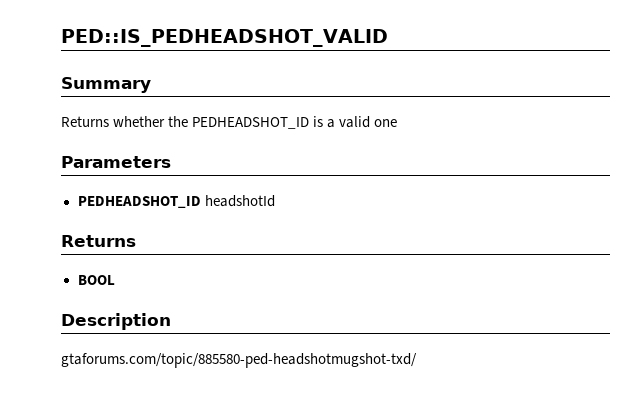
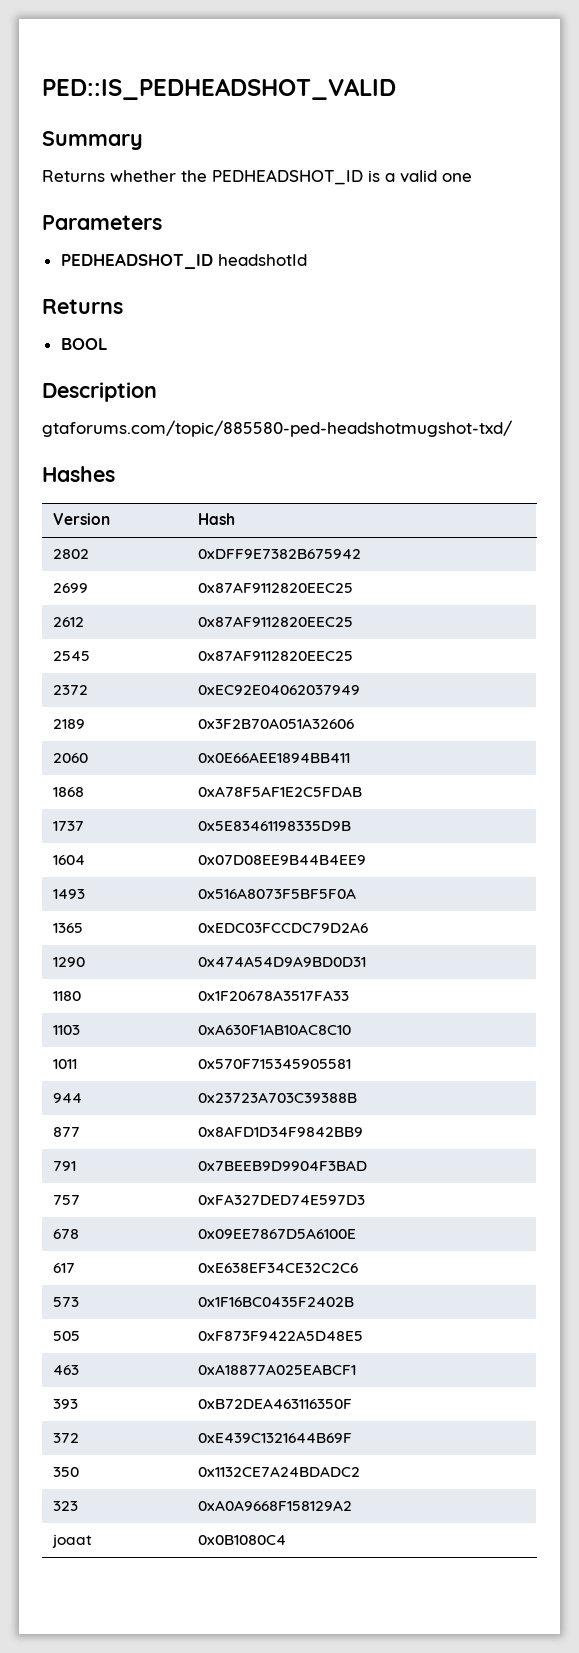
(417, 360) none -> [42,466,115,482] [53,513,111,525] [198,513,236,525] [53,549,90,559] [198,549,362,559] [53,583,89,593] [198,582,354,593] [53,617,85,627] [198,616,354,627] [53,651,91,661] [198,650,354,661] [53,685,89,695] [198,685,361,695] [53,719,86,729] [198,718,355,729] [53,753,89,763] [198,752,351,763] [53,787,85,797] [198,786,363,797] [53,821,85,831] [198,821,352,831] [53,855,86,865] [198,855,367,865] [53,889,86,899] [198,888,357,899] [53,923,84,933] [198,922,369,933] [53,957,86,967] [198,956,367,967] [53,991,82,1001] [198,990,350,1001] [53,1025,81,1035] [198,1024,352,1035] [53,1059,78,1069] [198,1059,352,1069] [53,1093,83,1103] [198,1092,358,1103] [53,1127,81,1137] [198,1126,364,1137] [53,1161,77,1171] [198,1160,368,1171] [53,1195,81,1205] [198,1194,366,1205] [53,1229,80,1239] [198,1228,357,1239] [53,1263,76,1273] [198,1263,359,1273] [53,1297,80,1307] [198,1297,355,1307] [53,1331,81,1341] [198,1330,364,1341] [53,1365,80,1375] [198,1364,357,1375] [53,1399,79,1409] [198,1398,353,1409] [53,1433,80,1443] [198,1433,353,1443] [53,1467,80,1477] [198,1466,361,1477] [53,1501,79,1511] [198,1500,353,1511] [52,1534,93,1548] [198,1535,287,1545] // Hashes // Version | Hash // 2802 | 0xDFF9E7382B675942 // 2699 | 0x87AF9112820EEC25 // 2612 | 0x87AF9112820EEC25 // 2545 | 0x87AF9112820EEC25 // 2372 | 0xEC92E04062037949 // 2189 | 0x3F2B70A051A32606 // 2060 | 0x0E66AEE1894BB411 // 1868 | 0xA78F5AF1E2C5FDAB // 1737 | 0x5E83461198335D9B // 1604 | 0x07D08EE9B44B4EE9 // 1493 | 0x516A8073F5BF5F0A // 1365 | 0xEDC03FCCDC79D2A6 // 1290 | 0x474A54D9A9BD0D31 // 1180 | 0x1F20678A3517FA33 // 1103 | 0xA630F1AB10AC8C10 // 1011 | 0x570F715345905581 // 944 | 0x23723A703C39388B // 877 | 0x8AFD1D34F9842BB9 // 791 | 0x7BEEB9D9904F3BAD // 757 | 0xFA327DED74E597D3 // 678 | 0x09EE7867D5A6100E // 617 | 0xE638EF34CE32C2C6 // 573 | 0x1F16BC0435F2402B // 505 | 0xF873F9422A5D48E5 // 463 | 0xA18877A025EABCF1 // 393 | 0xB72DEA463116350F // 372 | 0xE439C1321644B69F // 350 | 0x1132CE7A24BDADC2 // 323 | 0xA0A9668F158129A2 // joaat | 0x0B1080C4

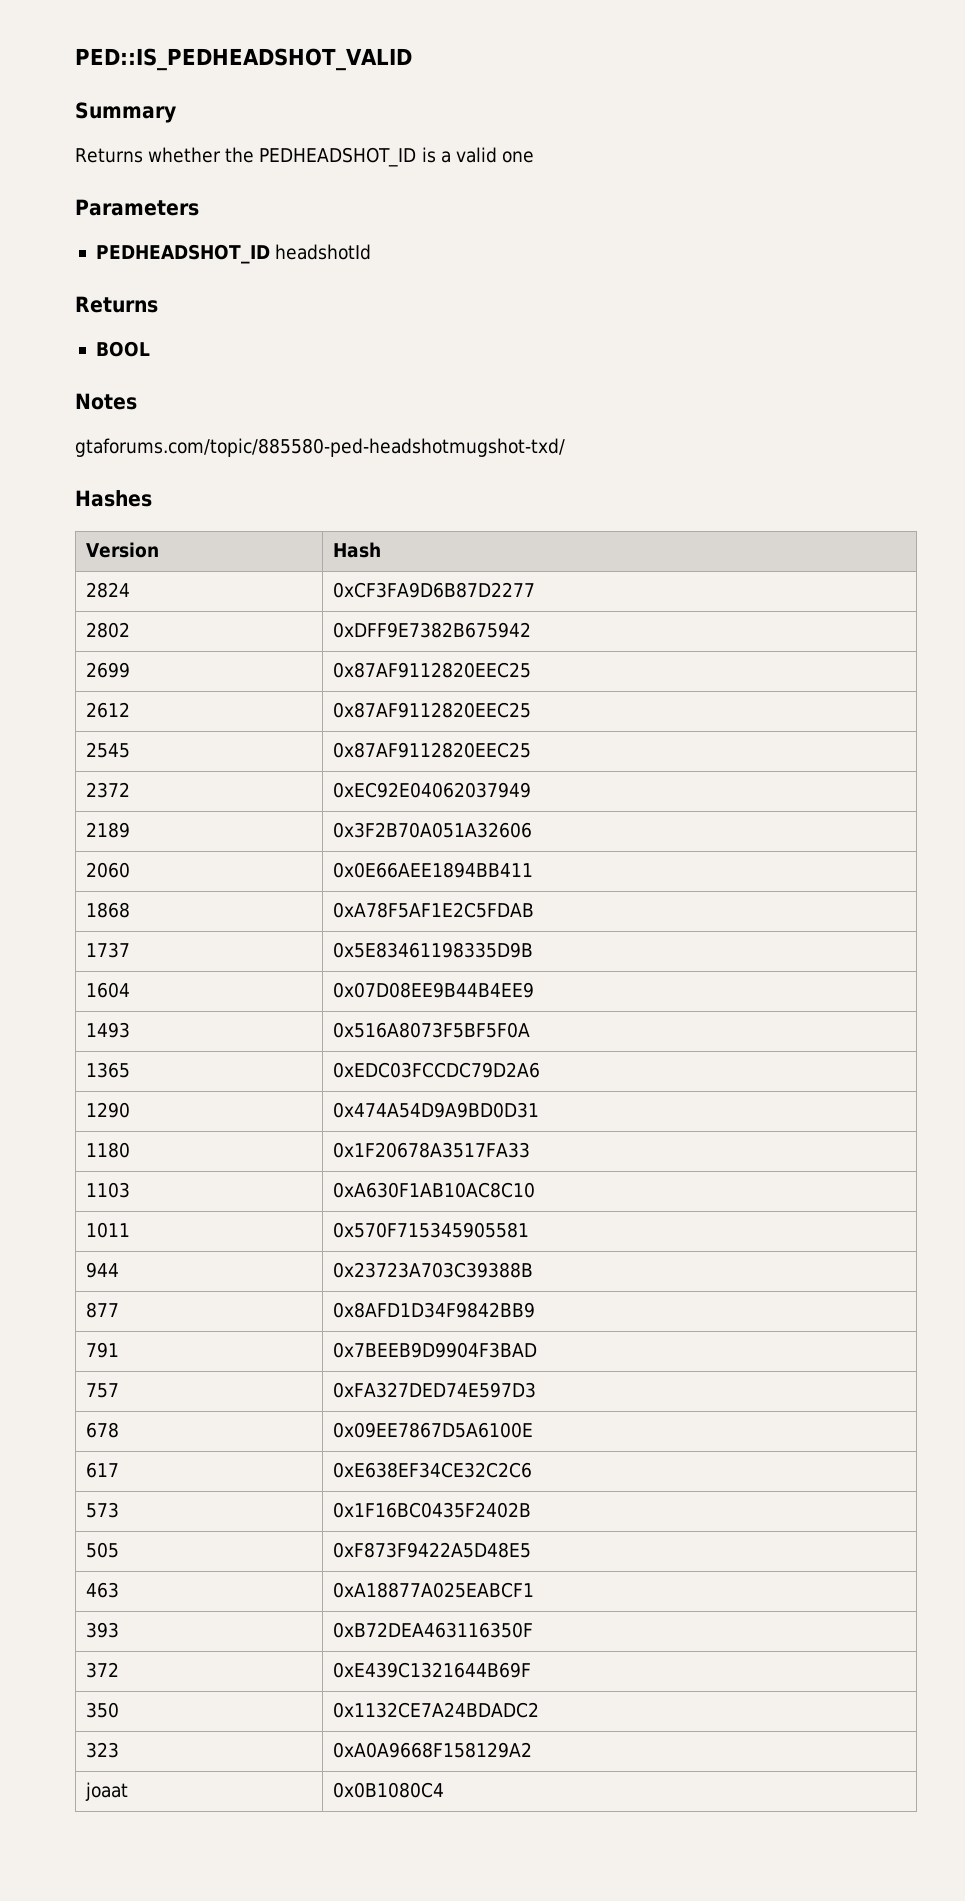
[42,382,157,402] Description -> [75,393,137,410] Notes
(236, 519) none -> [85,582,130,598] [332,582,535,598] // 2824 | 0xCF3FA9D6B87D2277

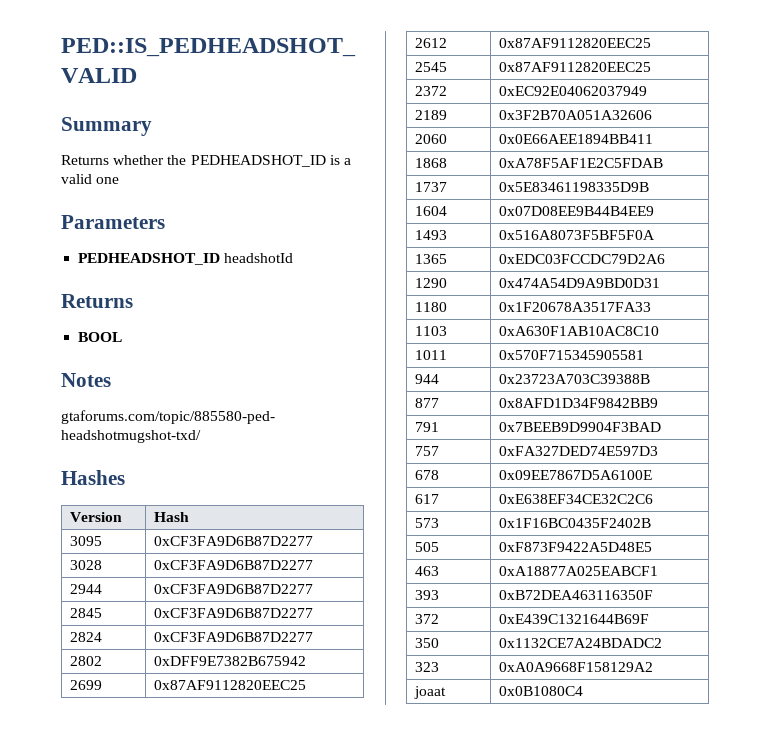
(381, 550) none -> [70,536,103,546] [154,536,314,546] [70,560,103,570] [154,560,314,570] [70,584,103,594] [154,584,314,594] [70,608,103,618] [154,608,314,618] // 3095 | 0xCF3FA9D6B87D2277 // 3028 | 0xCF3FA9D6B87D2277 // 2944 | 0xCF3FA9D6B87D2277 // 2845 | 0xCF3FA9D6B87D2277

